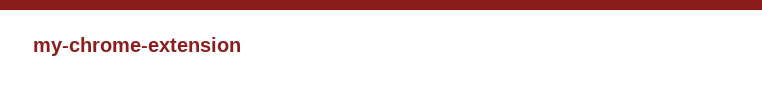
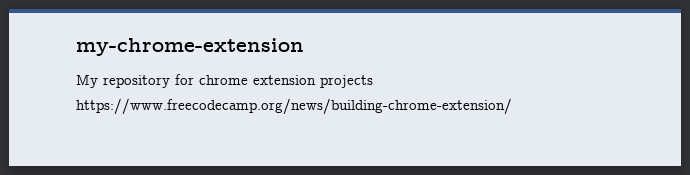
(241, 46) none -> [76,74,373,88] [76,98,512,115] // My repository for chrome extension projects https://www.freecodecamp.org/news/building-chrome-extension/

